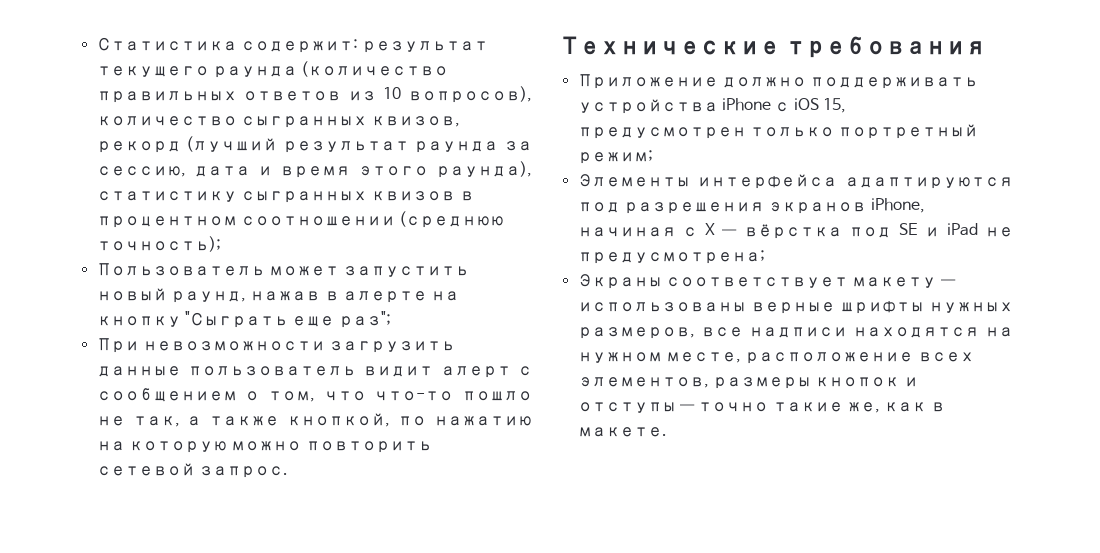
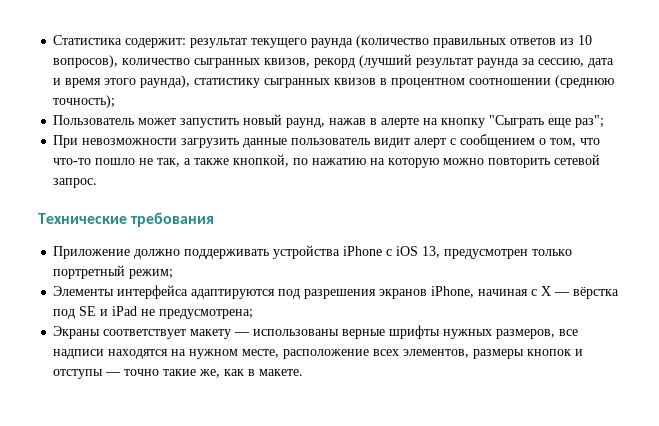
[822,98,846,113] 15, -> [422,246,441,258] 13,

